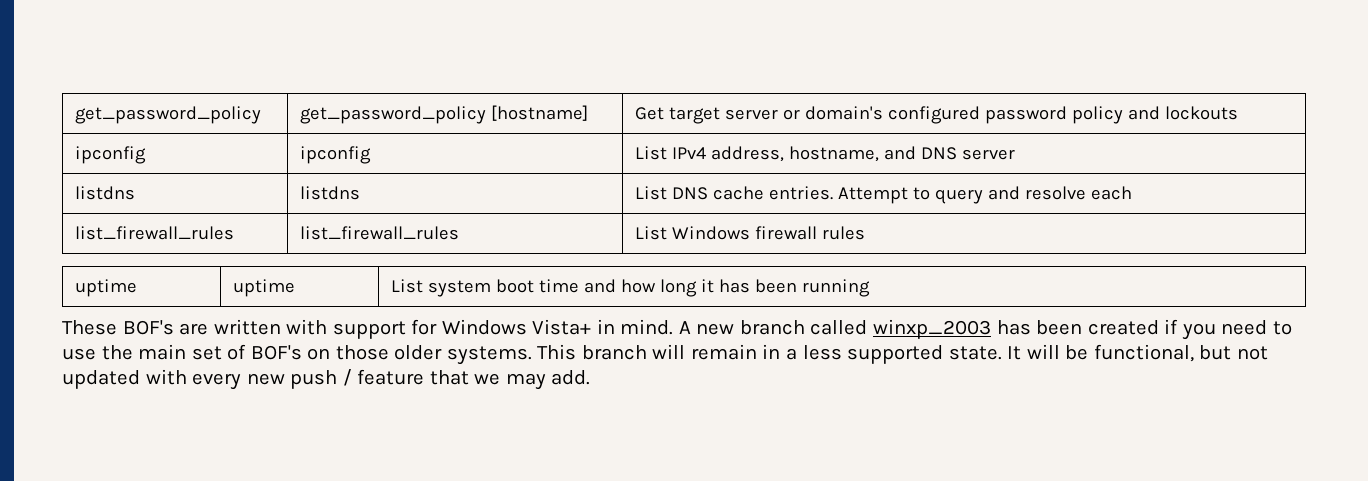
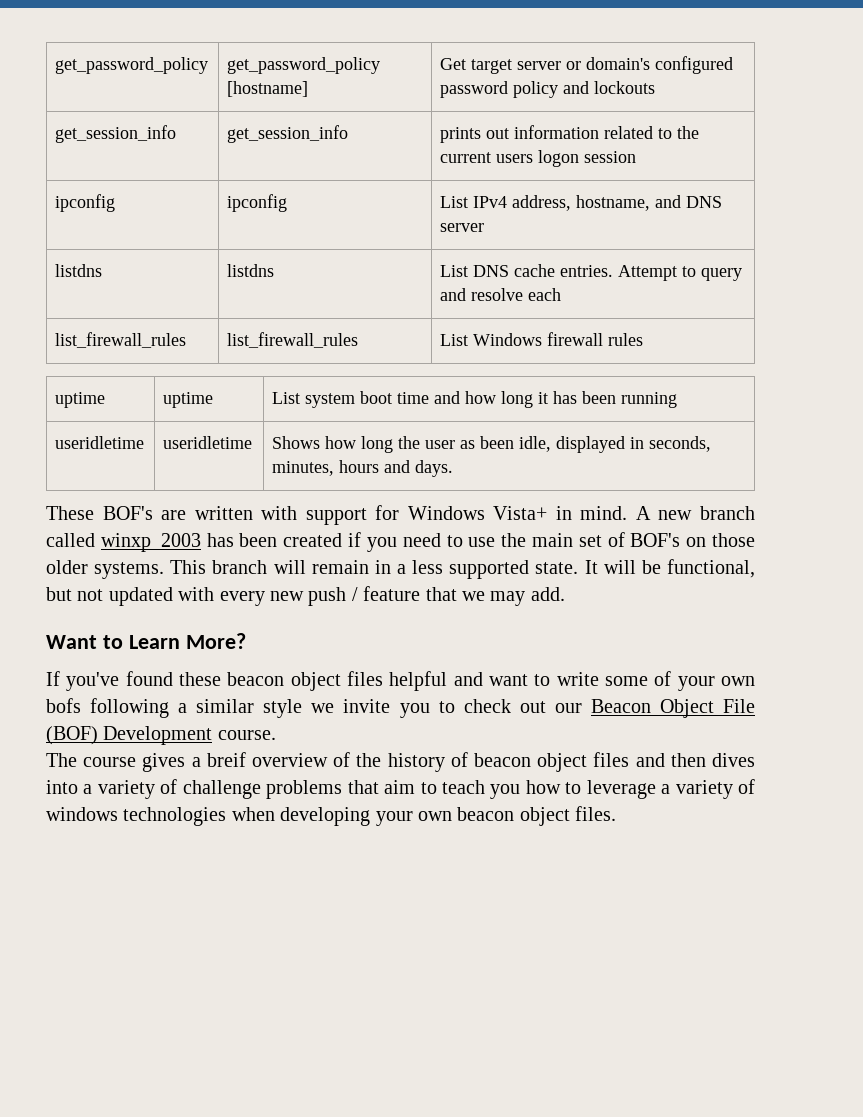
(1238, 113) none -> [55,125,177,143] [227,125,349,143] [440,125,700,143] [440,150,637,167] // get_session_info | get_session_info | prints out information related to the current users logon session
(870, 288) none -> [55,436,145,449] [163,436,253,449] [272,436,712,453] [272,460,454,477] // useridletime | useridletime | Shows how long the user as been idle, displayed in seconds, minutes, hours and days.
(591, 377) none -> [46,633,246,649] [46,671,755,691] [46,698,755,718] [46,726,276,745] [46,752,756,772] [46,779,755,799] [46,806,617,826] // Want to Learn More? // If you've found these beacon object files helpful and want to write some of your own bofs following a similar style we invite you to check out our Beacon Object File (BOF) Development course. // The course gives a breif overview of the history of beacon object files and then dives into a variety of challenge problems that aim to teach you how to leverage a variety of windows technologies when developing your own beacon object files.

